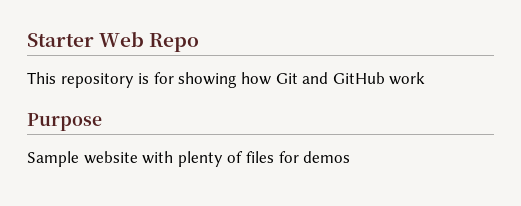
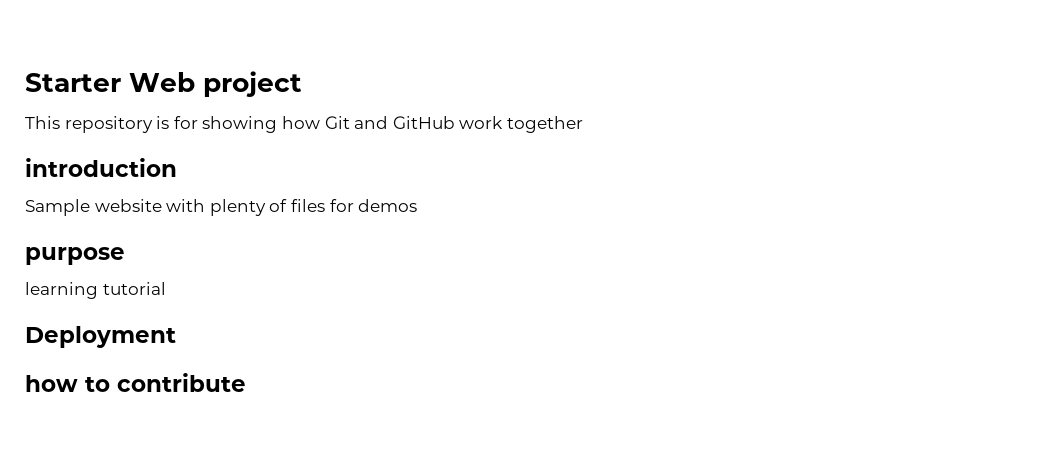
[149,33,200,52] Repo -> [203,71,302,97] project
[27,113,102,131] // Purpose -> [506,116,583,133] [25,158,177,177] together // introduction
(351, 157) none -> [25,247,125,265] [25,282,166,299] [25,326,176,348] [25,373,246,392] // purpose // learning tutorial // Deployment // how to contribute

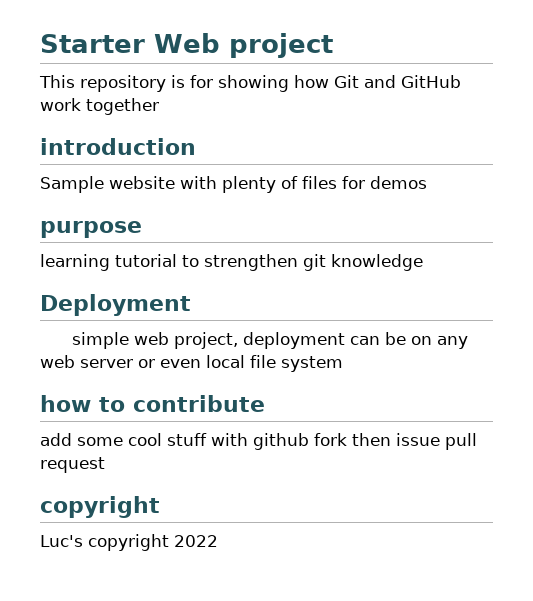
[25,326,176,348] [25,373,246,392] // Deployment // how to contribute -> [182,254,423,271] [40,294,191,316] [71,332,468,349] [40,355,343,372] [40,395,265,412] [40,433,477,450] [40,457,105,473] [40,496,160,518] [40,534,218,551] to strengthen git knowledge // Deployment // simple web project, deployment can be on any web server or even local file system // how to contribute // add some cool stuff with github fork then issue pull request // copyright // Luc's copyright 2022

